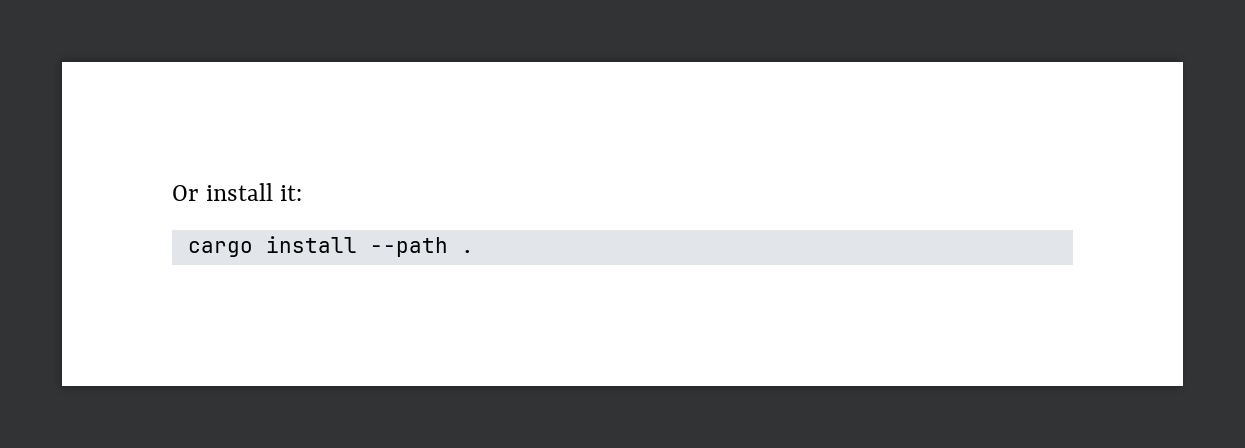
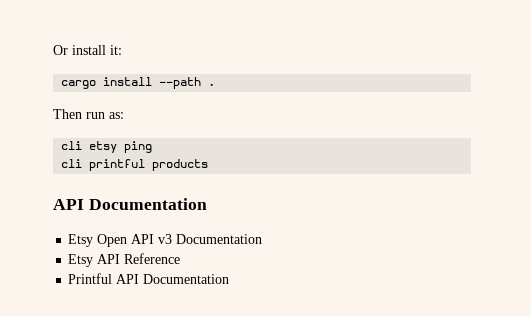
(474, 251) none -> [53,109,124,119] [61,141,153,153] [61,159,209,171] [53,198,207,210] [68,234,263,247] [68,253,181,267] [68,273,230,284] // Then run as: // cli etsy ping // cli printful products // API Documentation // Etsy Open API v3 Documentation // Etsy API Reference // Printful API Documentation

